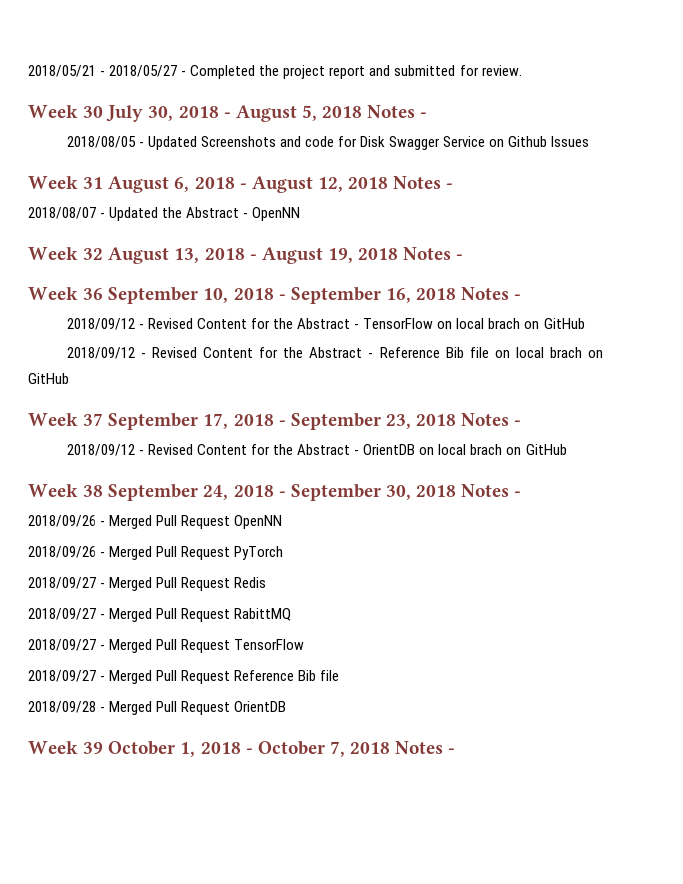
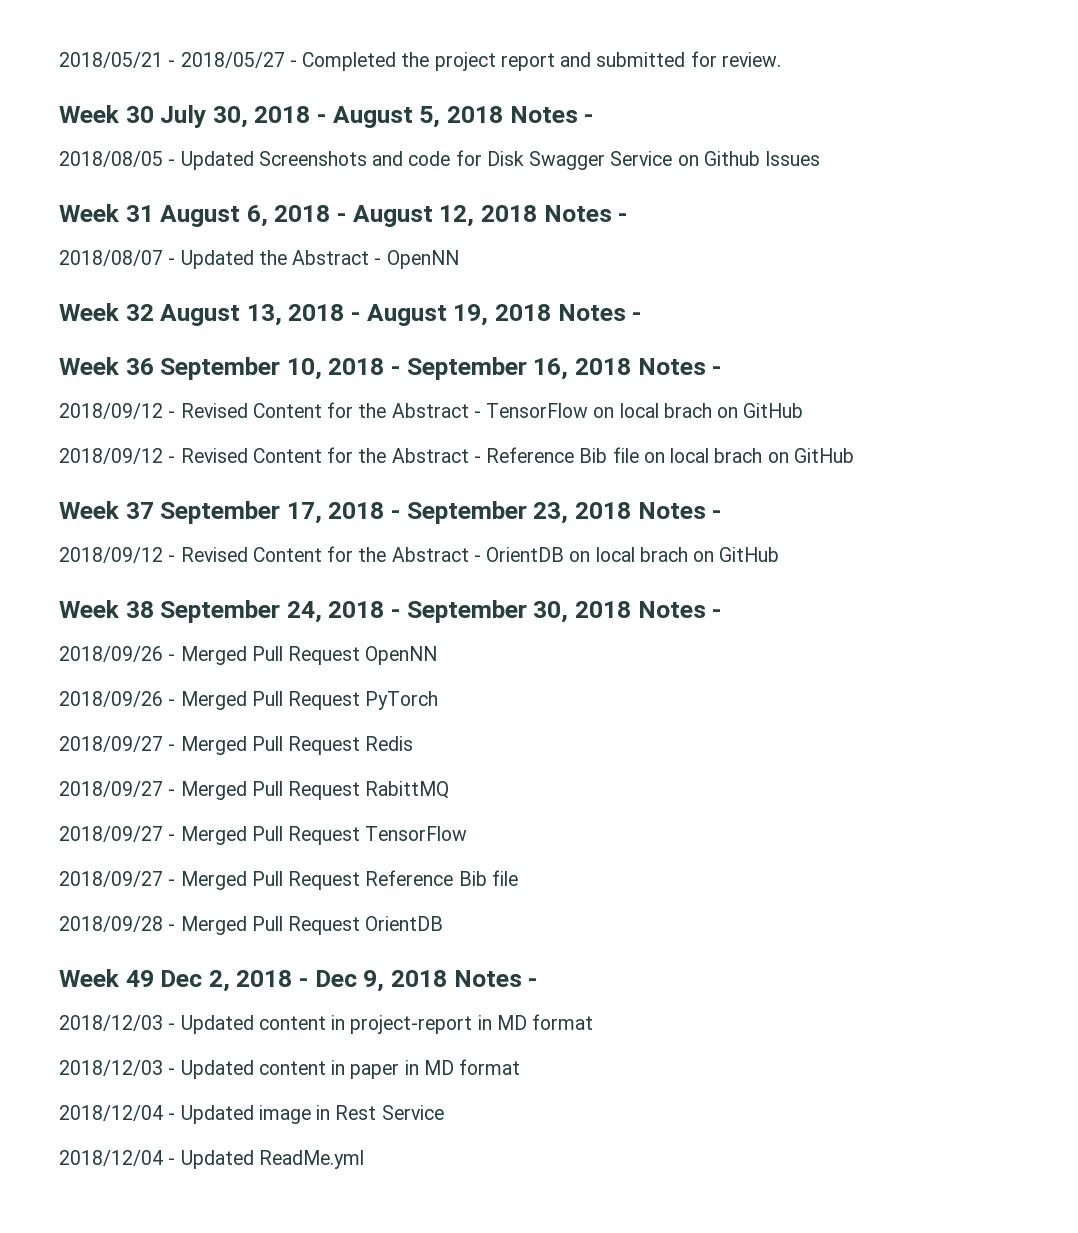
[83,741,456,757] 39 October 1, 2018 - October 7, 2018 Notes - -> [125,970,538,992] [59,1014,594,1034] [59,1059,521,1079] [59,1105,444,1124] [59,1150,364,1169] 49 Dec 2, 2018 - Dec 9, 2018 Notes - // 2018/12/03 - Updated content in project-report in MD format // 2018/12/03 - Updated content in paper in MD format // 2018/12/04 - Updated image in Rest Service // 2018/12/04 - Updated ReadMe.yml

